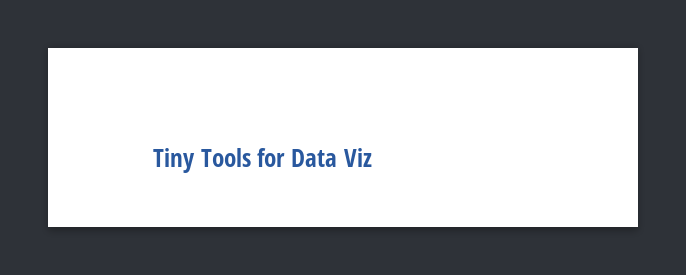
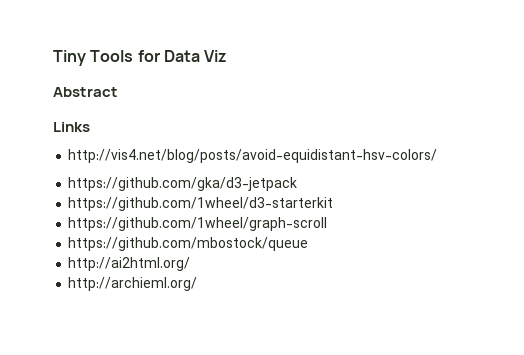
(372, 157) none -> [53,87,118,97] [53,122,90,132] [68,149,438,163] [68,177,298,191] [68,197,334,211] [68,217,328,231] [68,237,309,251] [68,257,191,271] [68,277,198,291] // Abstract // Links // http://vis4.net/blog/posts/avoid-equidistant-hsv-colors/ // https://github.com/gka/d3-jetpack // https://github.com/1wheel/d3-starterkit // https://github.com/1wheel/graph-scroll // https://github.com/mbostock/queue // http://ai2html.org/ // http://archieml.org/

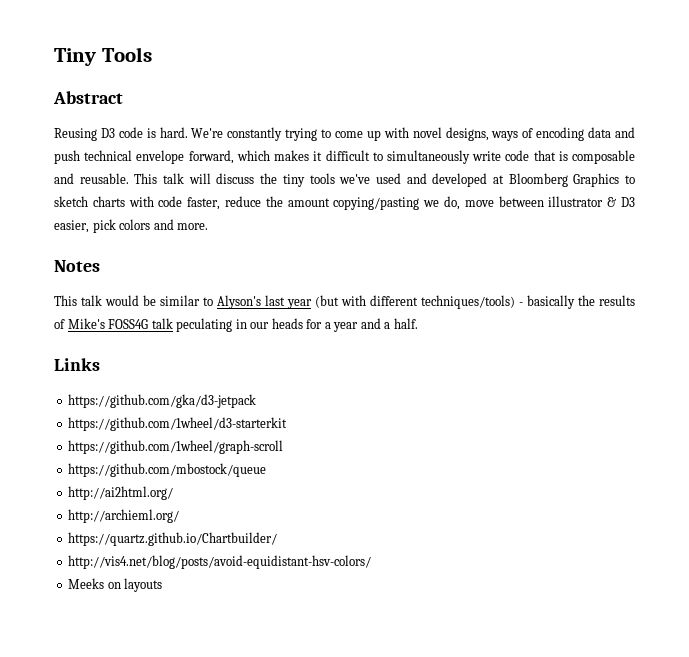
[137,50,228,62] [53,87,118,97] for Data Viz // Abstract -> [53,91,123,104] [54,127,636,141] [54,150,636,164] [54,173,635,187] [54,196,635,210] [54,219,209,233] [54,260,100,272] [54,295,635,309] [54,318,418,332] // Abstract // Reusing D3 code is hard. We're constantly trying to come up with novel designs, ways of encoding data and push technical envelope forward, which makes it difficult to simultaneously write code that is composable and reusable. This talk will discuss the tiny tools we've used and developed at Bloomberg Graphics to sketch charts with code faster, reduce the amount copying/pasting we do, move between illustrator & D3 easier, pick colors and more. // Notes // This talk would be similar to Alyson's last year (but with different techniques/tools) - basically the results of Mike's FOSS4G talk peculating in our heads for a year and a half.
[68,149,438,163] // http://vis4.net/blog/posts/avoid-equidistant-hsv-colors/ -> (100, 364) none
(198, 284) none -> [68,532,278,546] [68,555,372,569] [68,578,163,592] // https://quartz.github.io/Chartbuilder/ // http://vis4.net/blog/posts/avoid-equidistant-hsv-colors/ // Meeks on layouts

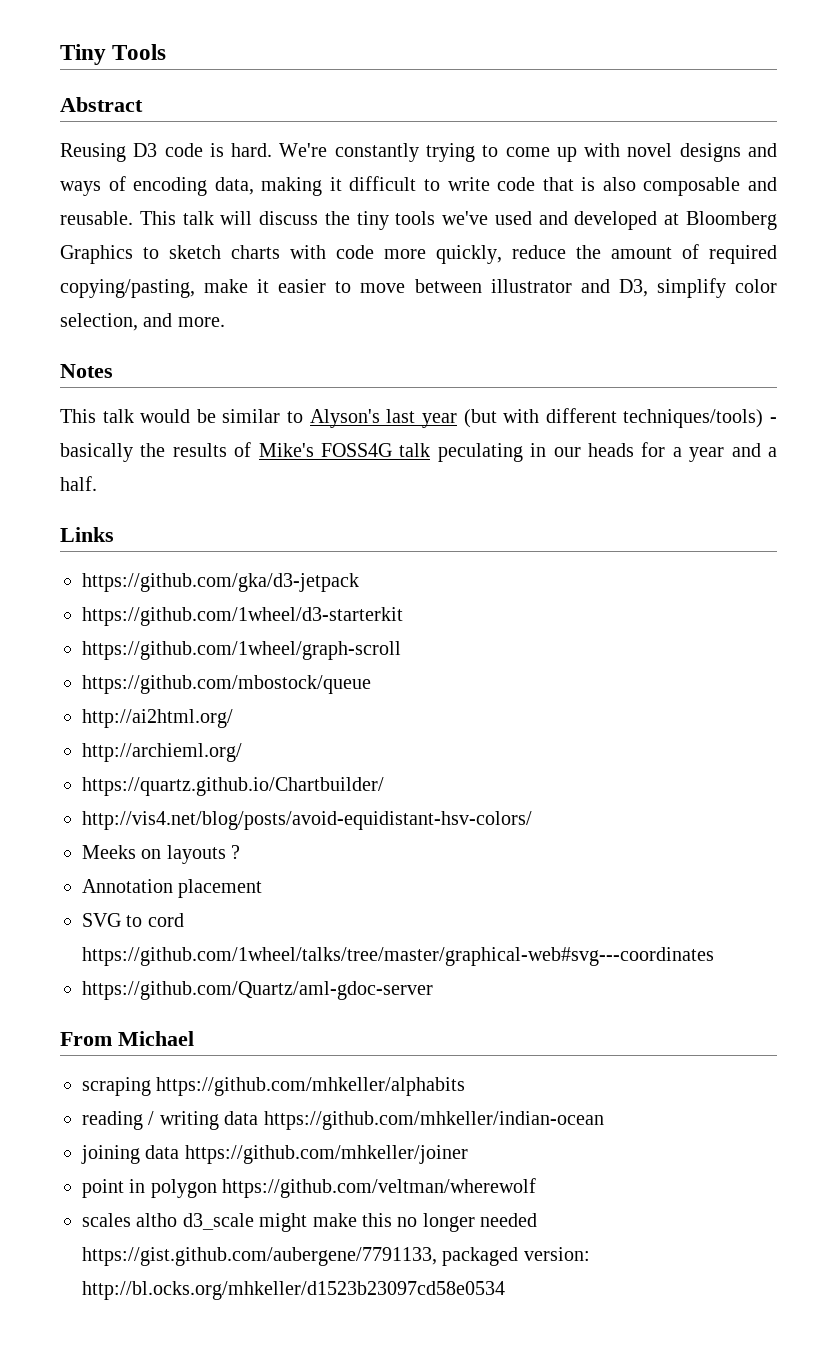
[445,127,489,141] designs, -> [679,143,778,162] designs and
[588,127,636,138] [54,150,310,164] data and push technical envelope forward, which makes -> [214,177,323,196] data, making
[386,150,470,164] simultaneously -> (440, 185) none
(568, 156) none -> [602,177,636,191] also
[187,197,221,210] faster, -> [384,245,502,264] more quickly,
[333,196,635,210] [54,219,151,233] copying/pasting we do, move between illustrator & D3 easier, pick colors -> [682,244,777,264] [60,278,778,298] [60,313,138,331] of required copying/pasting, make it easier to move between illustrator and D3, simplify color selection,
(163, 585) none -> [231,845,241,859] [82,879,263,898] [82,913,184,927] [82,947,714,966] [82,981,433,1000] [60,1031,194,1046] [82,1077,466,1096] [82,1111,604,1130] [81,1145,468,1164] [82,1178,537,1198] [82,1213,538,1232] [82,1247,590,1266] [82,1281,505,1300] ? // Annotation placement // SVG to cord https://github.com/1wheel/talks/tree/master/graphical-web#svg---coordinates // https://github.com/Quartz/aml-gdoc-server // From Michael // scraping https://github.com/mhkeller/alphabits // reading / writing data https://github.com/mhkeller/indian-ocean // joining data https://github.com/mhkeller/joiner // point in polygon https://github.com/veltman/wherewolf // scales altho d3_scale might make this no longer needed https://gist.github.com/aubergene/7791133, packaged version: http://bl.ocks.org/mhkeller/d1523b23097cd58e0534

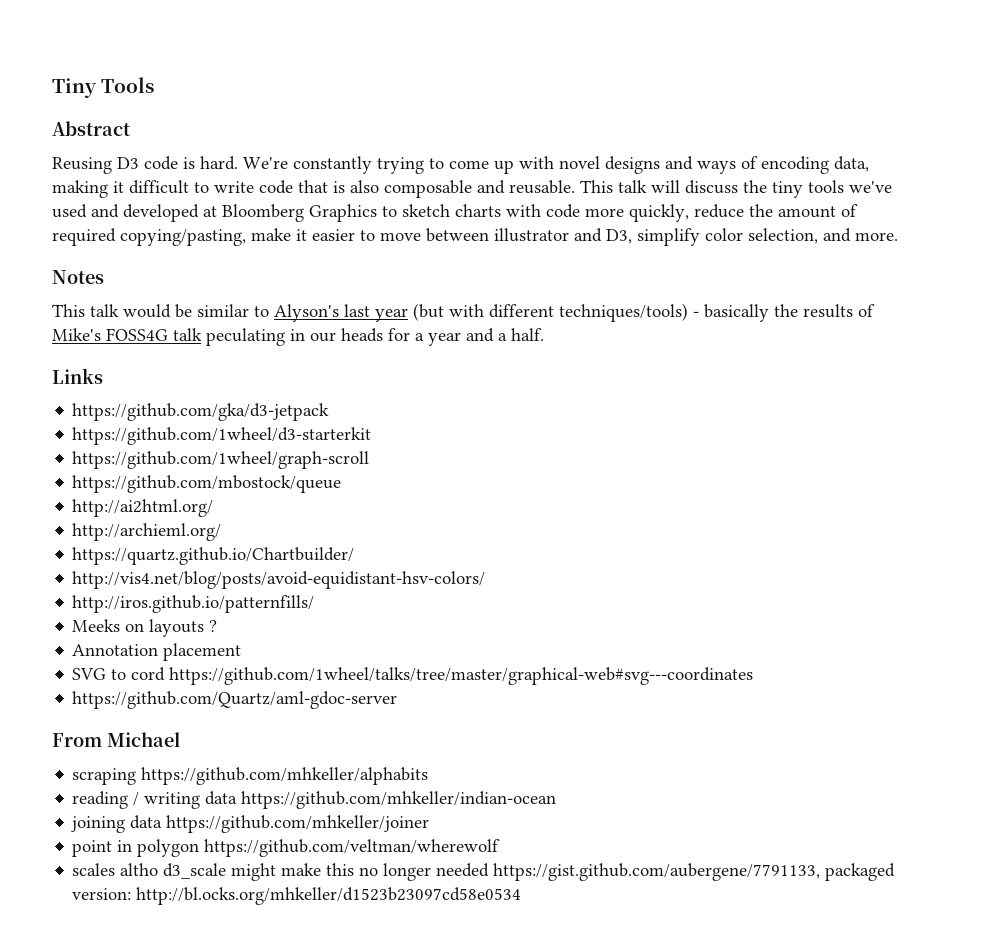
(532, 820) none -> [72,595,315,613] // http://iros.github.io/patternfills/

